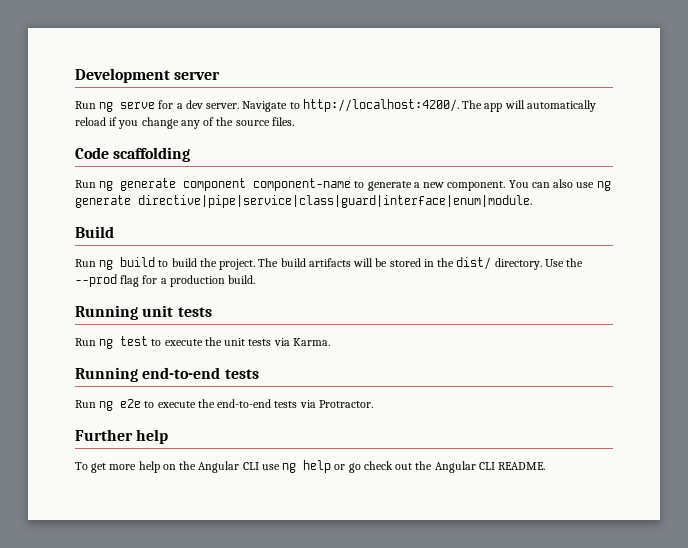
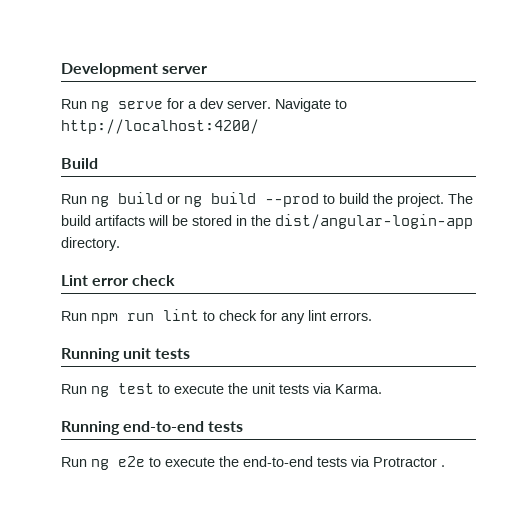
[302,99,596,112] [75,117,294,129] [75,147,191,162] [75,178,611,191] [75,195,532,208] http://localhost:4200/. The app will automatically reload if you change any of the source files. // Code scaffolding // Run ng generate component component-name to generate a new component. You can also use ng generate directive|pipe|service|class|guard|interface|enum|module. -> [61,119,259,134] http://localhost:4200/
(156, 262) none -> [167,192,319,207] or ng build --prod
[456,257,492,270] dist/ -> [275,214,473,229] dist/angular-login-app
[544,258,584,267] [75,274,256,287] Use the --prod flag for a production build. -> [61,275,176,286] [61,309,372,324] // Lint error check // Run npm run lint to check for any lint errors.
[318,400,373,408] [75,429,169,444] [75,460,546,473] Protractor. // Further help // To get more help on the Angular CLI use ng help or go check out the Angular CLI README. -> [373,457,445,467] Protractor .

